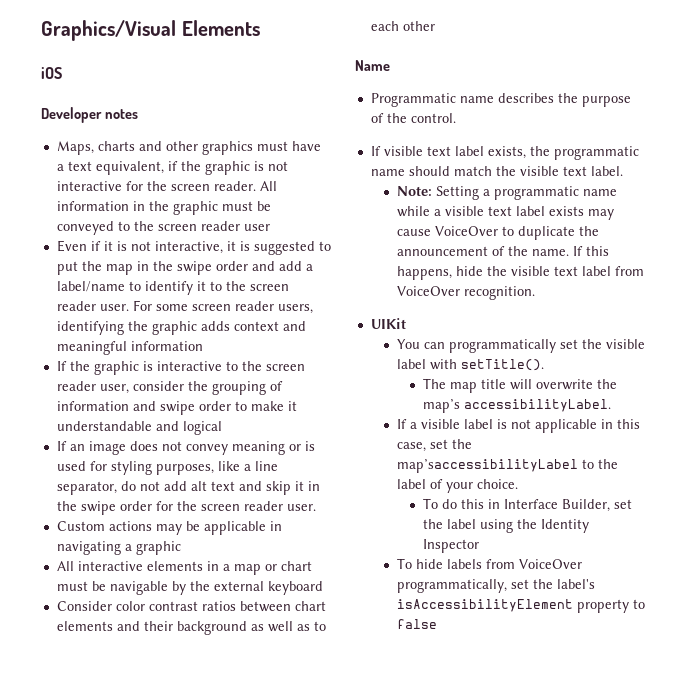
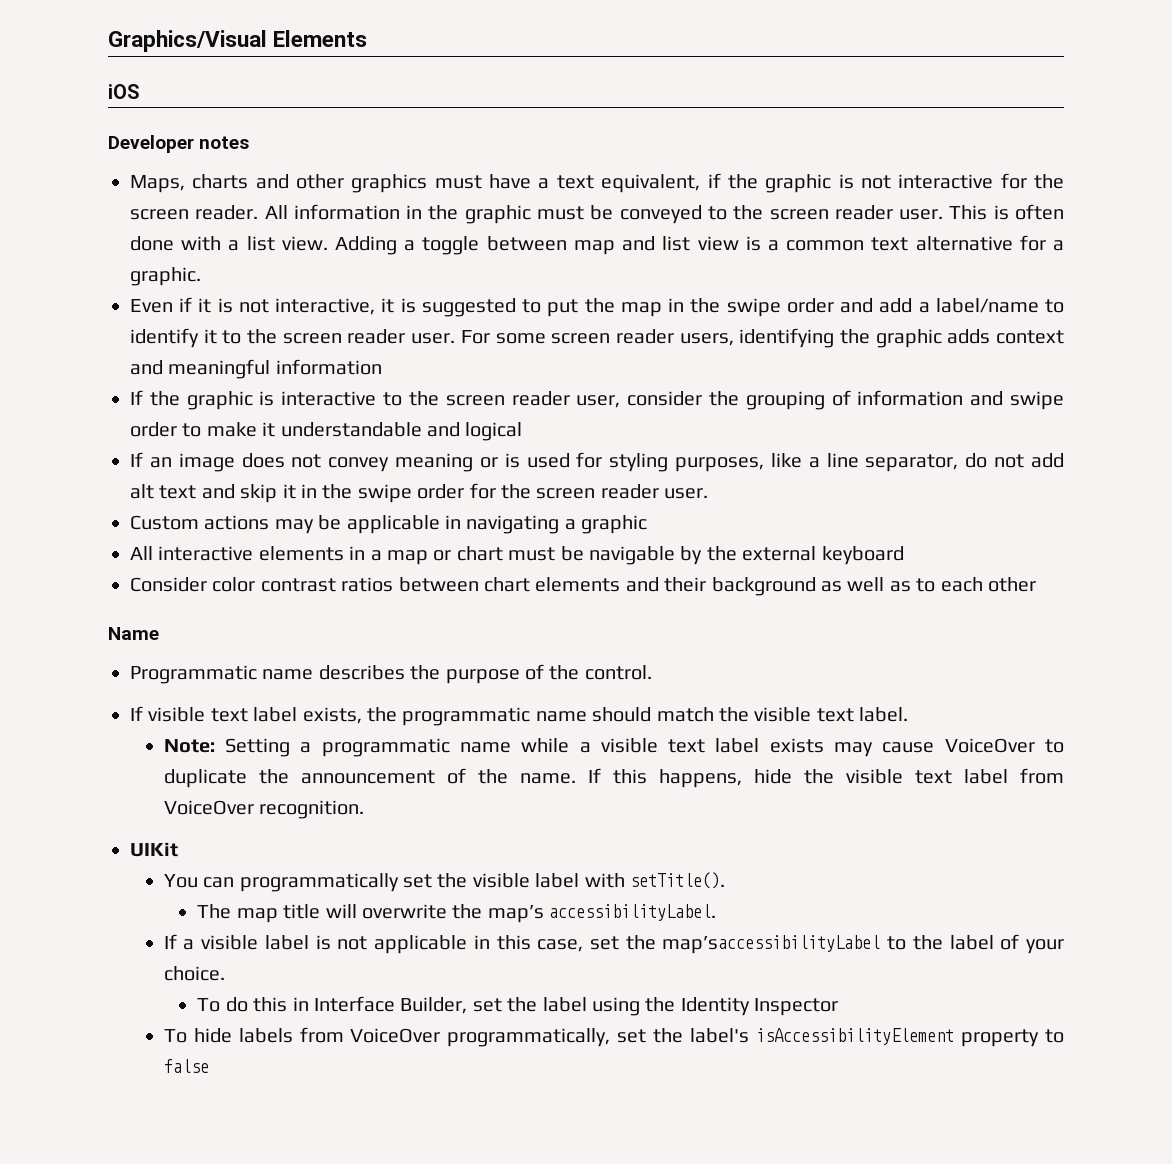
[243,224,270,231] user -> [899,204,1064,220] [130,235,1064,255] [130,267,201,286] user. This is often done with a list view. Adding a toggle between map and list view is a common text alternative for a graphic.

